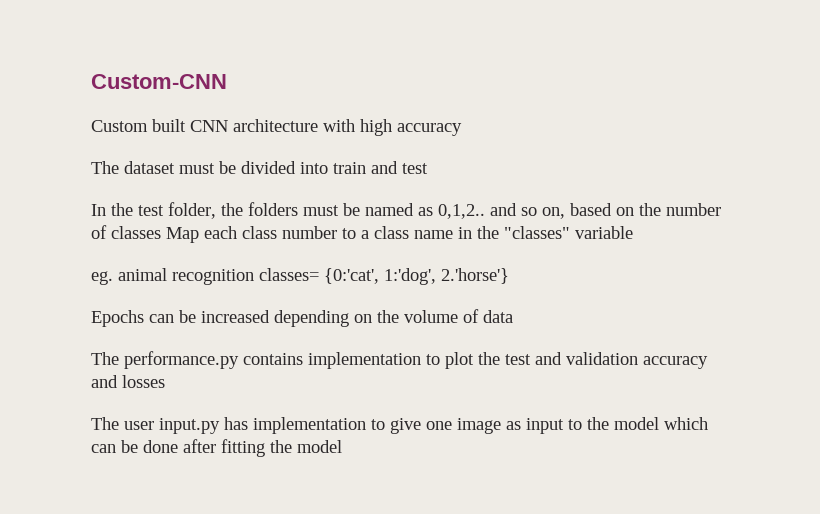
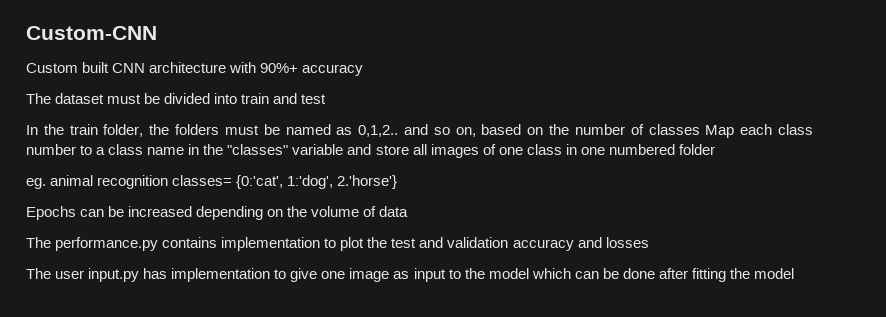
[360,119,392,136] high -> [260,63,299,73] 90%+
[138,205,164,216] test -> [69,124,98,135] train
(633, 232) none -> [347,144,715,158] and store all images of one class in one numbered folder

